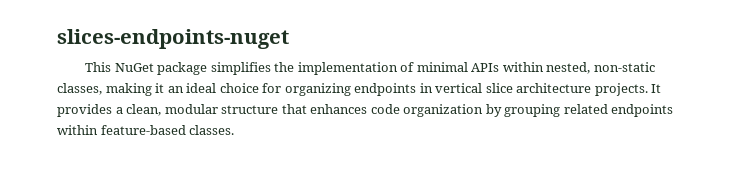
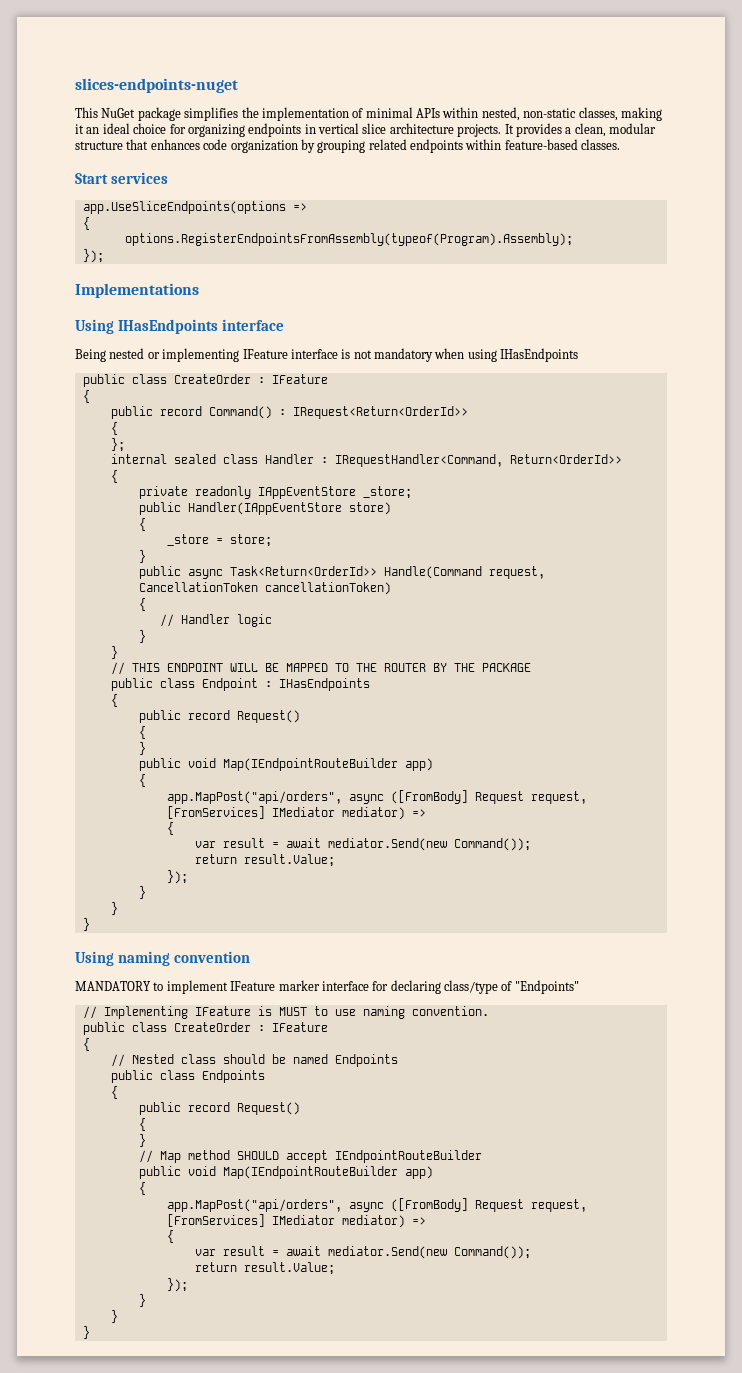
(235, 130) none -> [75,172,168,184] [82,201,307,214] [82,217,90,230] [124,233,573,246] [82,249,104,263] [75,283,199,298] [75,319,284,334] [75,348,579,362] [82,374,328,387] [82,390,90,403] [110,406,468,419] [110,422,118,435] [110,438,125,452] [110,454,622,467] [110,470,118,483] [138,486,412,499] [138,502,391,515] [138,518,146,531] [166,534,272,547] [138,550,146,563] [138,566,545,579] [138,582,391,595] [138,598,146,611] [159,614,272,627] [138,630,146,643] [110,646,118,659] [110,662,531,675] [110,678,370,691] [110,694,118,707] [138,710,300,723] [138,726,146,739] [138,742,146,755] [138,758,433,771] [138,774,146,787] [166,790,587,804] [166,806,426,820] [166,822,174,835] [194,838,531,851] [194,854,335,867] [166,870,188,884] [138,886,146,899] [110,902,118,915] [82,918,90,931] [75,951,250,966] [75,980,579,994] [82,1006,489,1019] [82,1022,328,1035] [82,1038,90,1051] [110,1054,398,1067] [110,1070,265,1083] [110,1086,118,1099] [138,1102,300,1115] [138,1118,146,1131] [138,1134,146,1147] [138,1150,482,1163] [138,1166,433,1179] [138,1182,146,1195] [166,1198,587,1212] [166,1214,426,1228] [166,1230,174,1243] [194,1246,531,1259] [194,1262,335,1275] [166,1278,188,1292] [138,1294,146,1307] [110,1310,118,1323] [82,1326,90,1339] // Start services // app.UseSliceEndpoints(options => // { // options.RegisterEndpointsFromAssembly(typeof(Program).Assembly); // }); // Implementations // Using IHasEndpoints interface // Being nested or implementing IFeature interface is not mandatory when using IHasEndpoints // public class CreateOrder : IFeature // { // public record Command() : IRequest<Return<OrderId>> // { // }; // internal sealed class Handler : IRequestHandler<Command, Return<OrderId>> // { // private readonly IAppEventStore _store; // public Handler(IAppEventStore store) // { // _store = store; // } // public async Task<Return<OrderId>> Handle(Command request, CancellationToken cancellationToken) // { // // Handler logic // } // } // // THIS ENDPOINT WILL BE MAPPED TO THE ROUTER BY THE PACKAGE // public class Endpoint : IHasEndpoints // { // public record Request() // { // } // public void Map(IEndpointRouteBuilder app) // { // app.MapPost("api/orders", async ([FromBody] Request request, [FromServices] IMediator mediator) => // { // var result = await mediator.Send(new Command()); // return result.Value; // }); // } // } // } // Using naming convention // MANDATORY to implement IFeature marker interface for declaring class/type of "Endpoints" // // Implementing IFeature is MUST to use naming convention. // public class CreateOrder : IFeature // { // // Nested class should be named Endpoints // public class Endpoints // { // public record Request() // { // } // // Map method SHOULD accept IEndpointRouteBuilder // public void Map(IEndpointRouteBuilder app) // { // app.MapPost("api/orders", async ([FromBody] Request request, [FromServices] IMediator mediator) => // { // var result = await mediator.Send(new Command()); // return result.Value; // }); // } // } // }

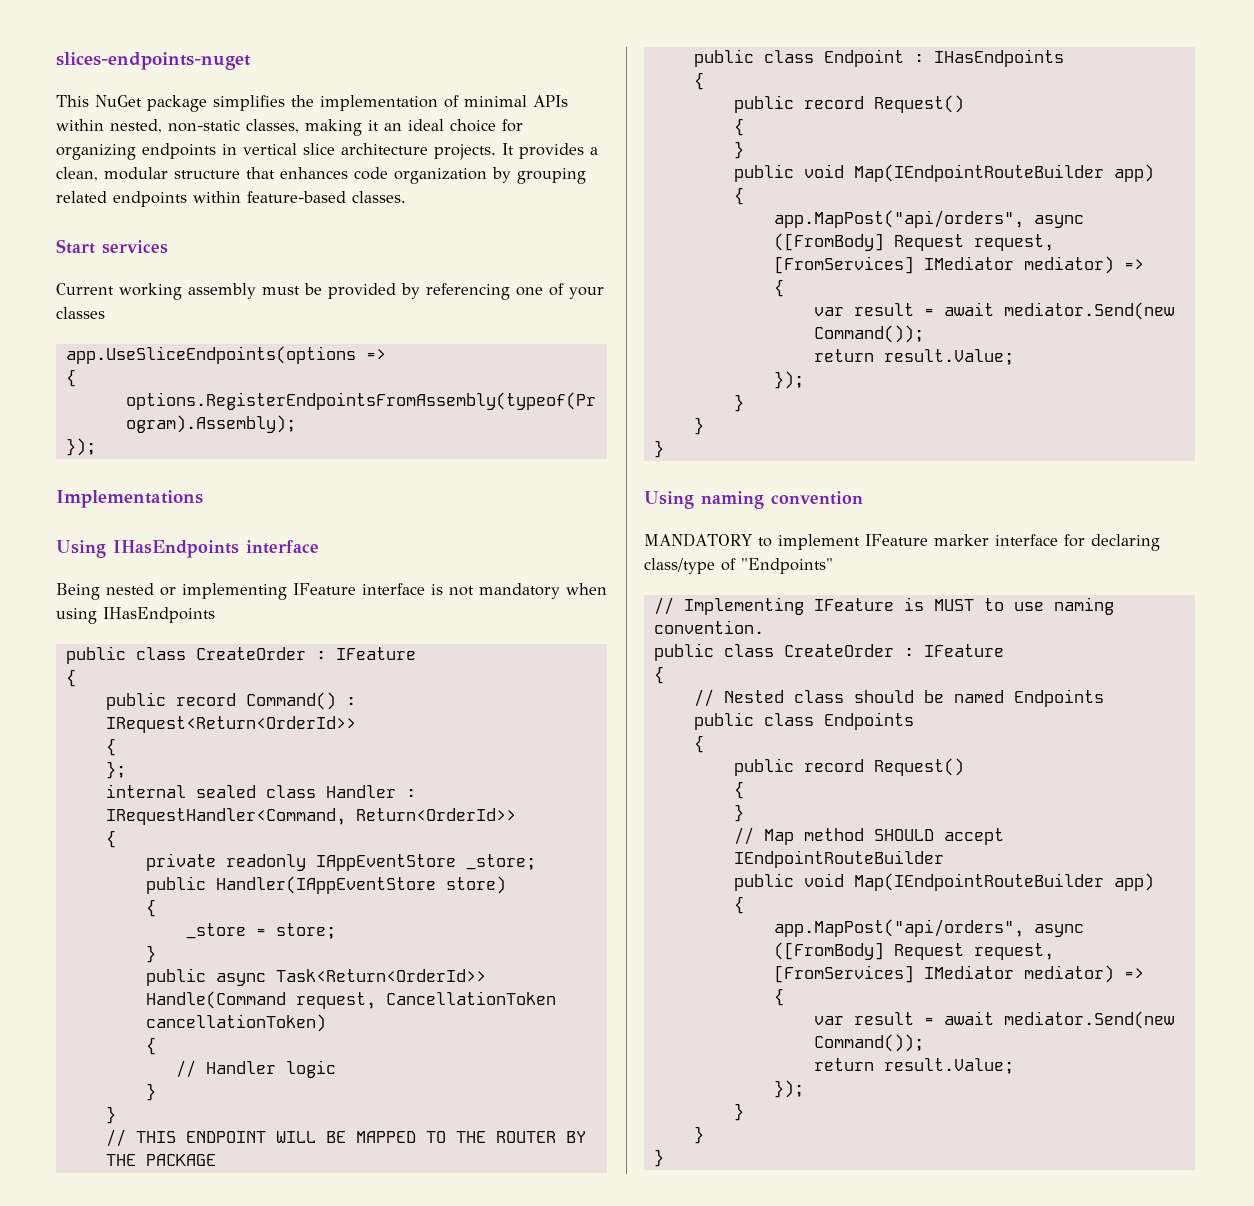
(168, 178) none -> [56,283,604,300] [56,307,105,319] // Current working assembly must be provided by referencing one of your classes

